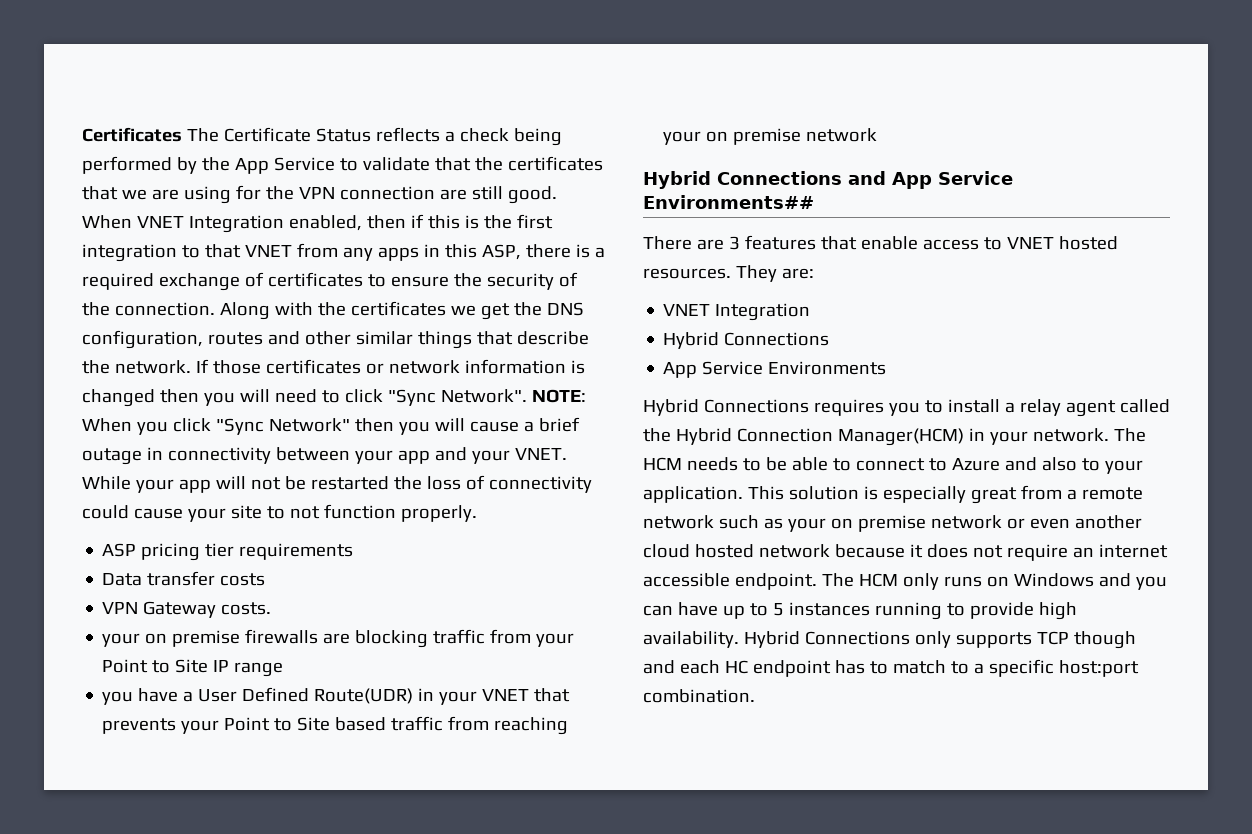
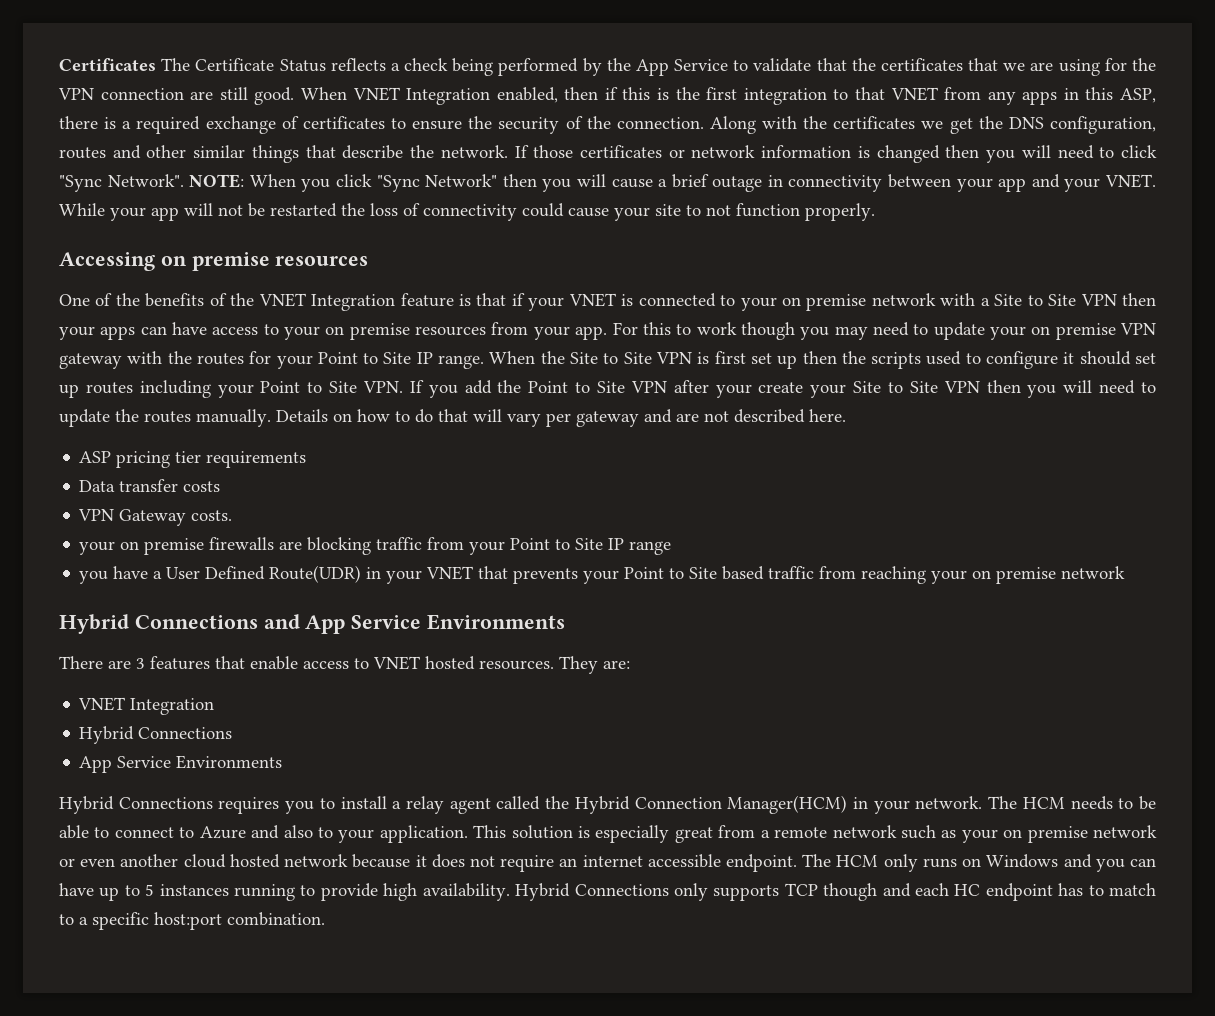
(477, 513) none -> [59,252,369,271] [59,293,1156,311] [59,322,1156,340] [59,351,1156,369] [59,380,1157,398] [59,409,846,427] // Accessing on premise resources // One of the benefits of the VNET Integration feature is that if your VNET is connected to your on premise network with a Site to Site VPN then your apps can have access to your on premise resources from your app. For this to work though you may need to update your on premise VPN gateway with the routes for your Point to Site IP range. When the Site to Site VPN is first set up then the scripts used to configure it should set up routes including your Point to Site VPN. If you add the Point to Site VPN after your create your Site to Site VPN then you will need to update the routes manually. Details on how to do that will vary per gateway and are not described here.
[643,195,814,209] Environments## -> [427,614,566,630] Environments

